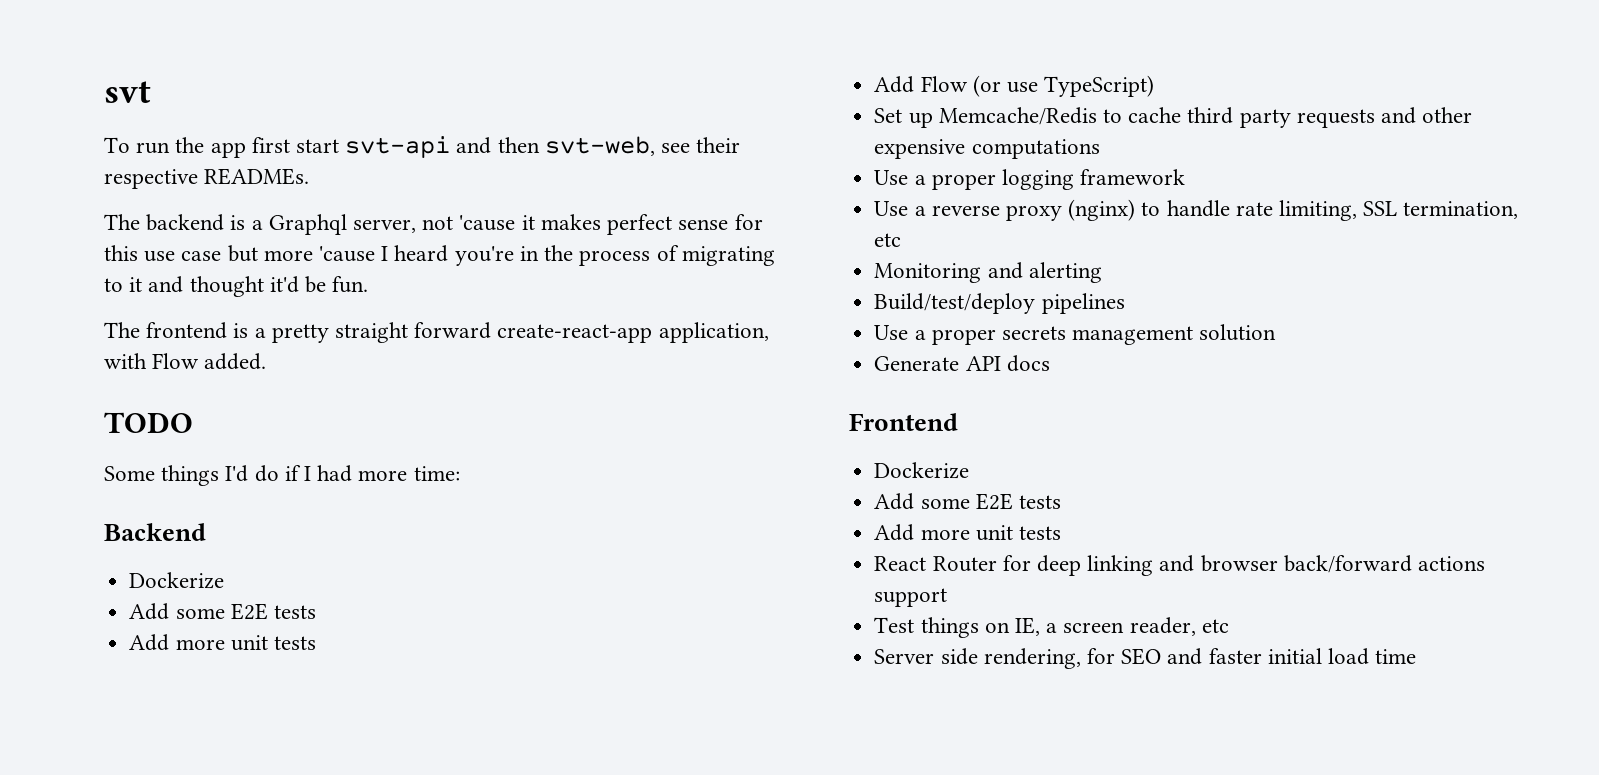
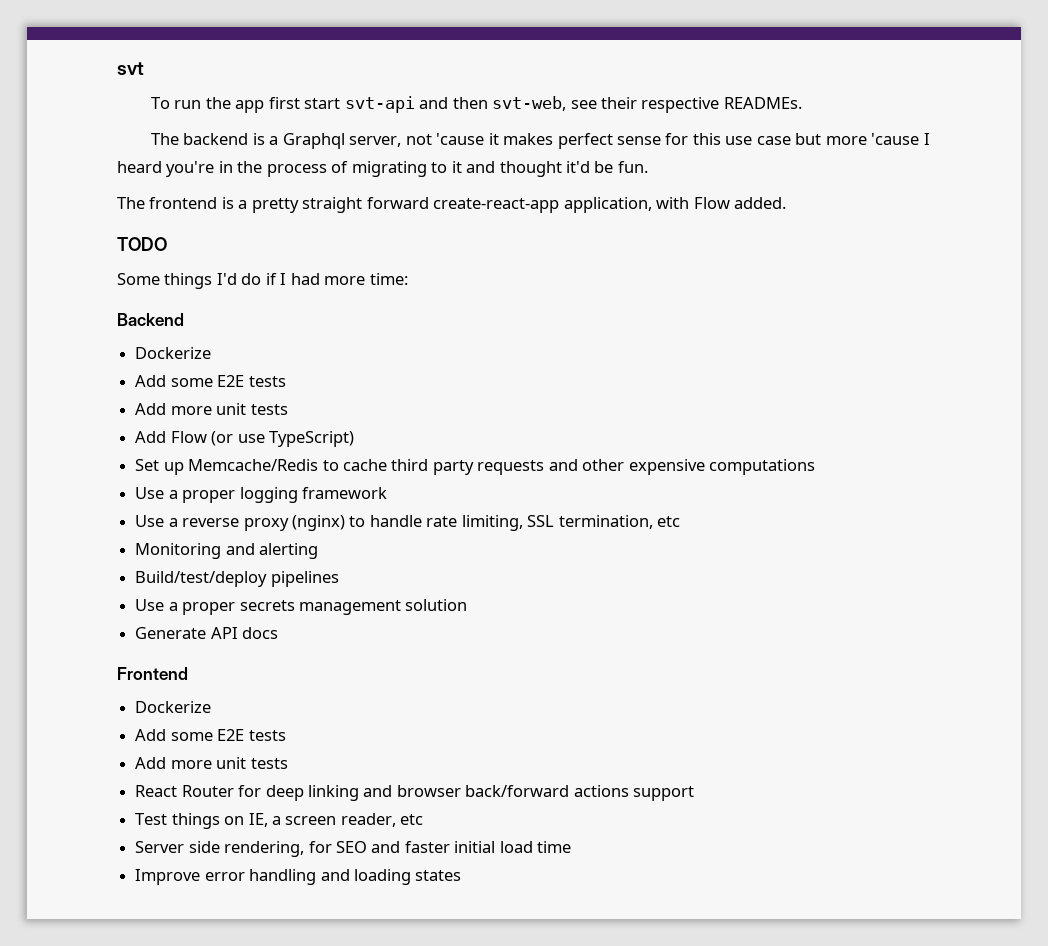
(1417, 656) none -> [135,869,462,885] // Improve error handling and loading states

